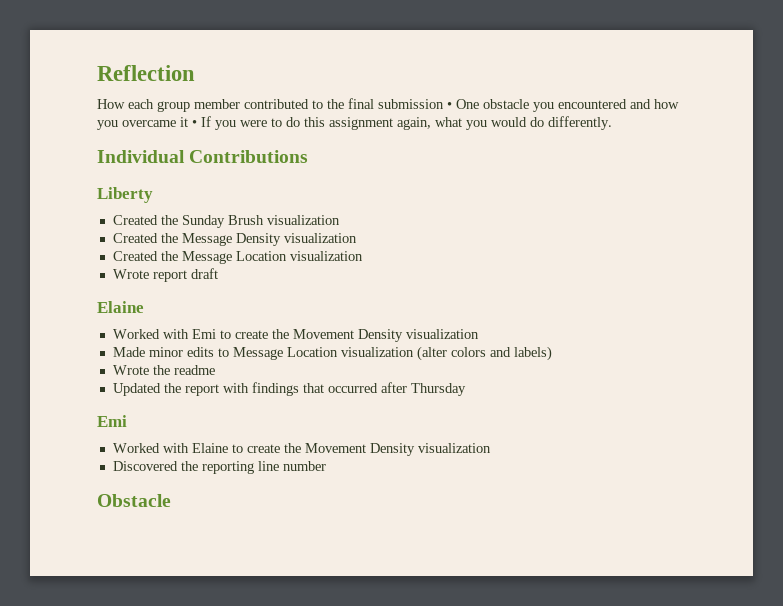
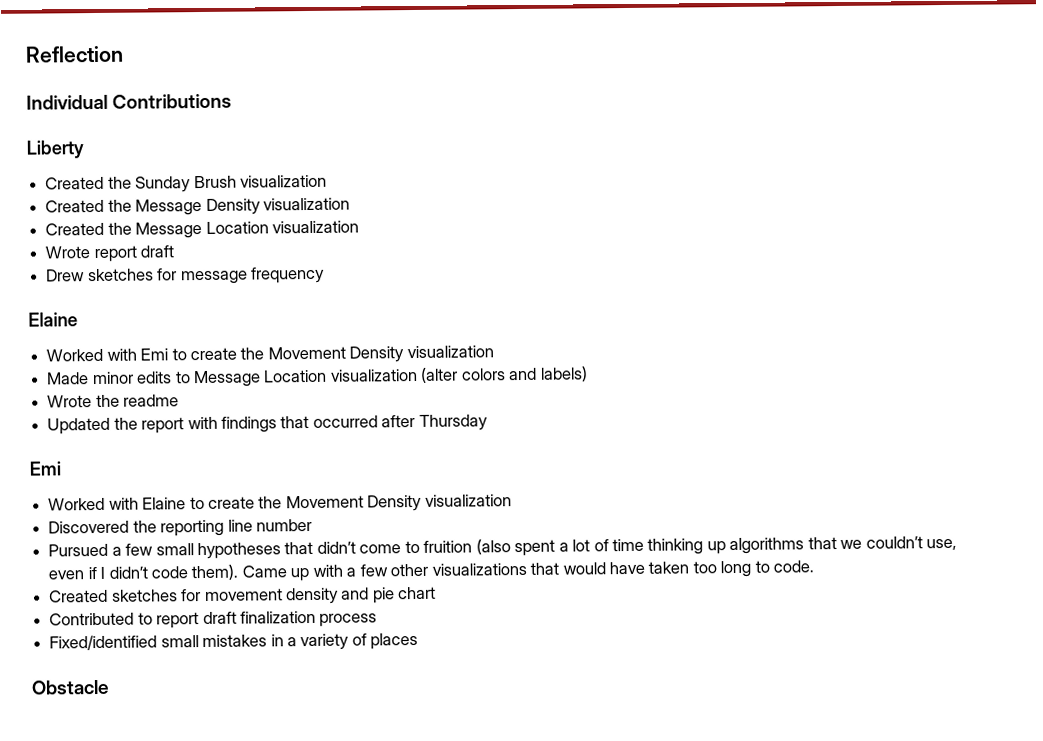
[97,98,679,112] [97,116,612,130] // How each group member contributed to the final submission • One obstacle you encountered and how you overcame it • If you were to do this assignment again, what you would do differently. -> (124, 54) none
(218, 273) none -> [46,266,325,285] // Drew sketches for message frequency
(326, 466) none -> [48,536,958,560] [48,560,815,582] [49,586,437,605] [49,610,378,629] [49,632,419,651] // Pursued a few small hypotheses that didn’t come to fruition (also spent a lot of time thinking up algorithms that we couldn’t use, even if I didn’t code them). Came up with a few other visualizations that would have taken too long to code. // Created sketches for movement density and pie chart // Contributed to report draft finalization process // Fixed/identified small mistakes in a variety of places

